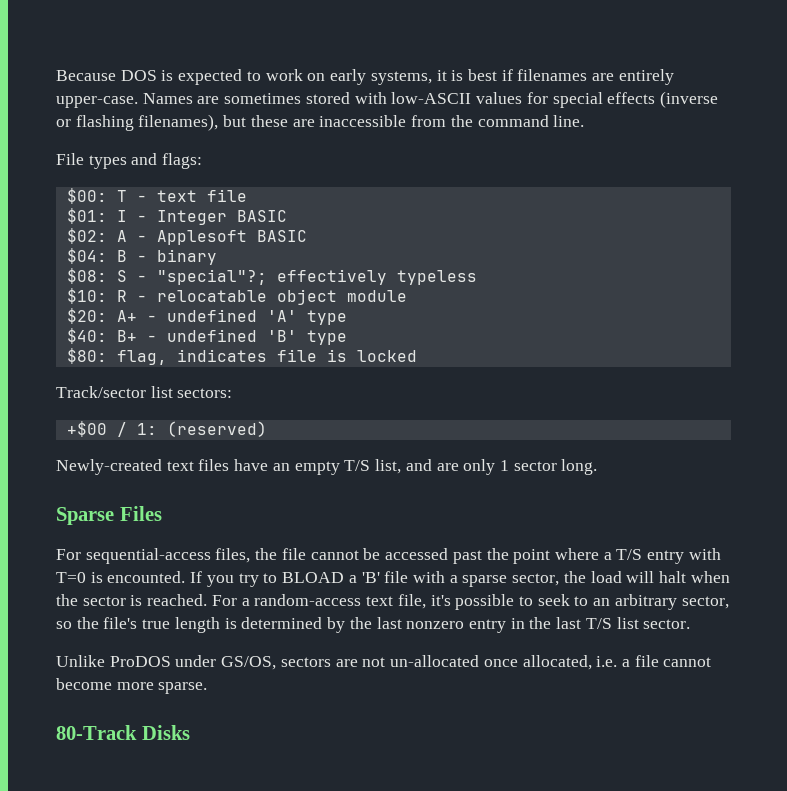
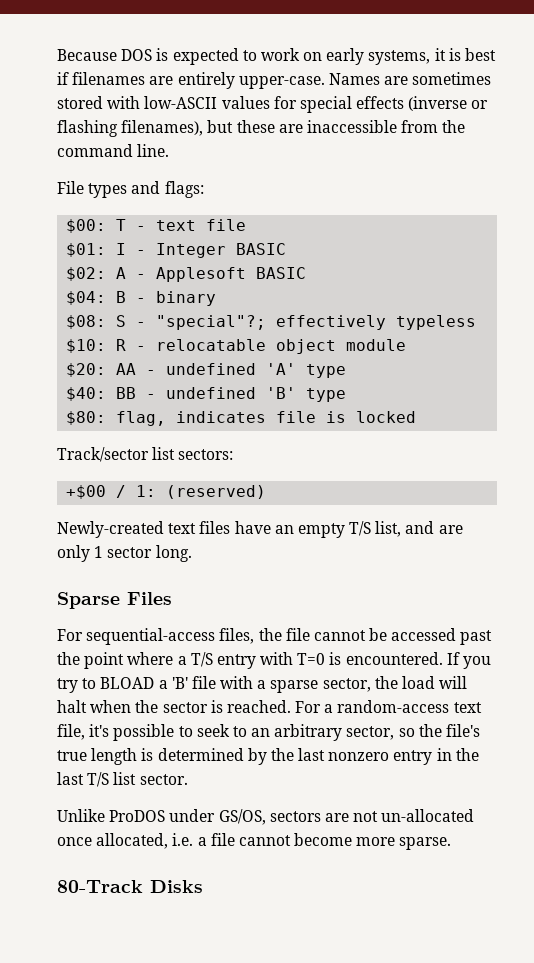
[116,310,137,322] A+ -> [116,363,137,375] AA
[116,330,137,342] B+ -> [116,387,137,399] BB
[107,571,186,583] encounted. -> [345,652,443,665] encountered.

